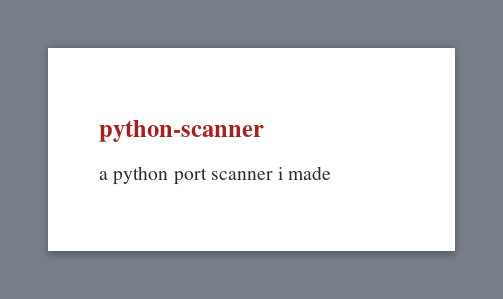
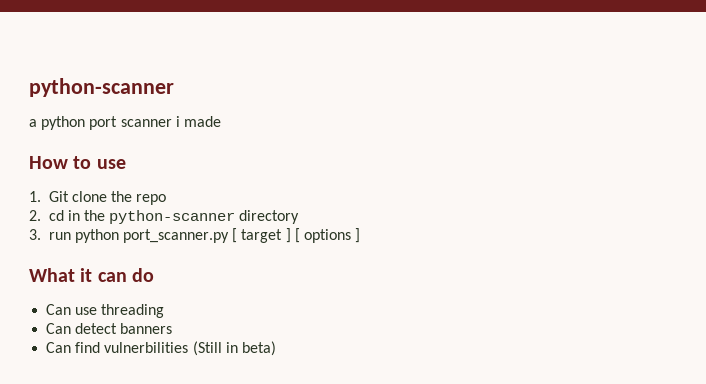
(332, 173) none -> [29,156,126,169] [29,191,167,205] [29,210,300,224] [29,228,361,243] [29,268,154,282] [46,304,165,318] [46,323,173,334] [46,341,276,356] // How to use // 1. Git clone the repo // 2. cd in the python-scanner directory // 3. run python port_scanner.py [ target ] [ options ] // What it can do // Can use threading // Can detect banners // Can find vulnerbilities (Still in beta)

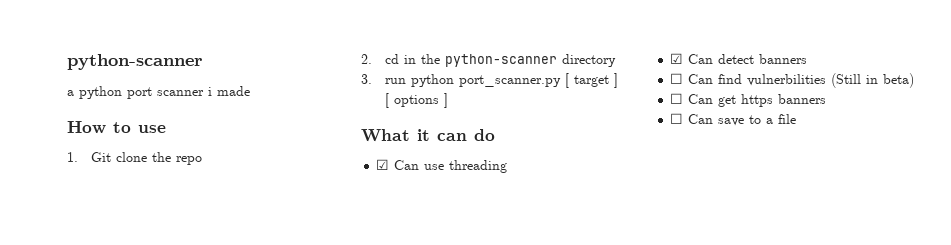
(154, 275) none -> [376,159,390,170] ☑
(165, 311) none -> [670,53,684,64] ☑
(173, 328) none -> [670,73,684,84] ☐
(276, 348) none -> [670,93,827,107] [670,113,797,126] // ☐ Can get https banners // ☐ Can save to a file

